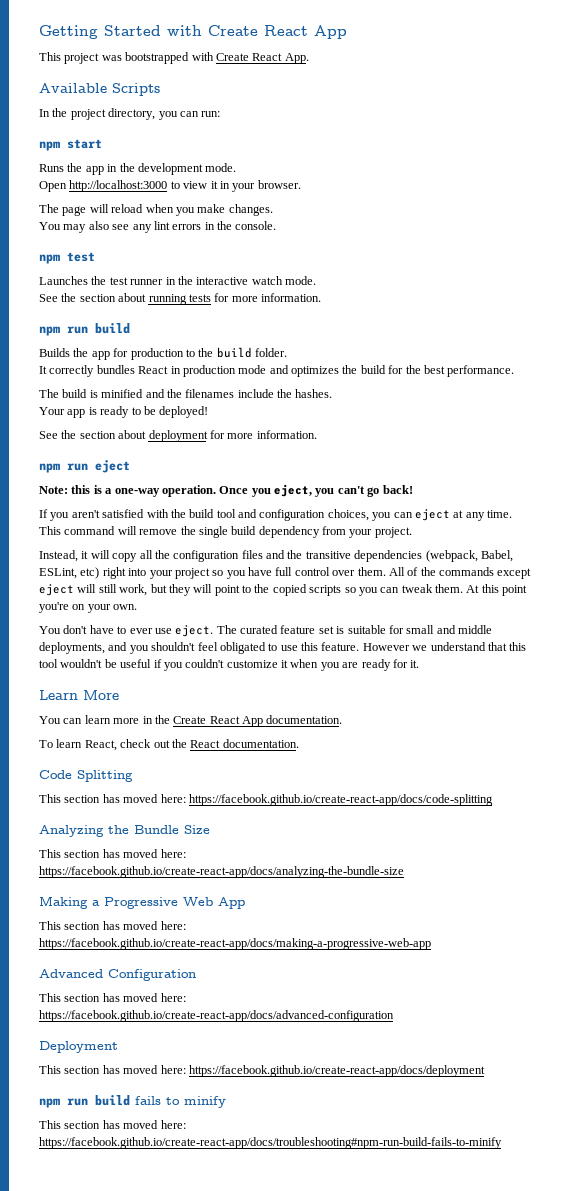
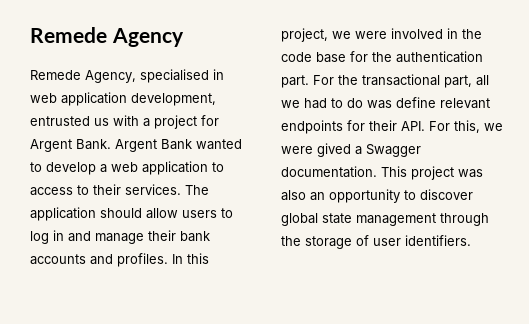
[39,25,347,39] [39,52,309,64] [39,83,160,96] [39,108,221,120] [39,139,102,151] [39,163,237,175] [39,180,301,192] [39,204,273,216] [39,221,277,233] [39,252,95,264] [39,276,316,285] [39,293,321,305] [39,323,130,336] [39,347,287,360] [39,365,515,377] [39,389,333,398] [39,406,209,418] [39,430,317,442] [39,460,130,473] [39,484,413,497] [39,509,512,521] [39,526,412,538] [39,550,513,562] [39,567,532,579] [39,584,528,596] [39,602,138,613] [39,625,492,637] [39,642,527,654] [39,659,420,671] [39,690,119,700] [39,715,343,727] [39,739,299,751] [39,770,133,782] [39,794,493,806] [39,825,210,837] [39,849,186,858] [39,866,404,878] [39,896,245,909] [39,921,186,930] [39,938,431,950] [39,969,196,981] [39,993,186,1002] [39,1010,394,1022] [39,1041,118,1053] [39,1065,485,1077] [39,1095,226,1108] [39,1120,186,1129] [39,1137,502,1149] Getting Started with Create React App // This project was bootstrapped with Create React App. // Available Scripts // In the project directory, you can run: // npm start // Runs the app in the development mode. // Open http://localhost:3000 to view it in your browser. // The page will reload when you make changes. // You may also see any lint errors in the console. // npm test // Launches the test runner in the interactive watch mode. // See the section about running tests for more information. // npm run build // Builds the app for production to the build folder. // It correctly bundles React in production mode and optimizes the build for the best performance. // The build is minified and the filenames include the hashes. // Your app is ready to be deployed! // See the section about deployment for more information. // npm run eject // Note: this is a one-way operation. Once you eject, you can't go back! // If you aren't satisfied with the build tool and configuration choices, you can eject at any time. This command will remove the single build dependency from your project. // Instead, it will copy all the configuration files and the transitive dependencies (webpack, Babel, ESLint, etc) right into your project so you have full control over them. All of the commands except eject will still work, but they will point to the copied scripts so you can tweak them. At this point you're on your own. // You don't have to ever use eject. The curated feature set is suitable for small and middle deployments, and you shouldn't feel obligated to use this feature. However we understand that this tool wouldn't be useful if you couldn't customize it when you are ready for it. // Learn More // You can learn more in the Create React App documentation. // To learn React, check out the React documentation. // Code Splitting // This section has moved here: https://facebook.github.io/create-react-app/docs/code-splitting // Analyzing the Bundle Size // This section has moved here: https://facebook.github.io/create-react-app/docs/analyzing-the-bundle-size // Making a Progressive Web App // This section has moved here: https://facebook.github.io/create-react-app/docs/making-a-progressive-web-app // Advanced Configuration // This section has moved here: https://facebook.github.io/create-react-app/docs/advanced-configuration // Deployment // This section has moved here: https://facebook.github.io/create-react-app/docs/deployment // npm run build fails to minify // This section has moved here: https://facebook.github.io/create-react-app/docs/troubleshooting#npm-run-build-fails-to-minify -> [30,27,184,47] [30,69,224,83] [30,92,216,106] [30,115,219,129] [30,139,242,152] [30,161,224,175] [30,184,209,196] [30,207,233,221] [30,230,210,244] [30,253,209,267] [281,28,482,42] [281,51,483,63] [281,74,489,88] [281,97,490,109] [281,120,503,134] [281,143,421,157] [281,166,483,180] [281,189,473,203] [281,213,489,226] [281,235,471,249] Remede Agency // Remede Agency, specialised in web application development, entrusted us with a project for Argent Bank. Argent Bank wanted to develop a web application to access to their services. The application should allow users to log in and manage their bank accounts and profiles. In this project, we were involved in the code base for the authentication part. For the transactional part, all we had to do was define relevant endpoints for their API. For this, we were gived a Swagger documentation. This project was also an opportunity to discover global state management through the storage of user identifiers.

